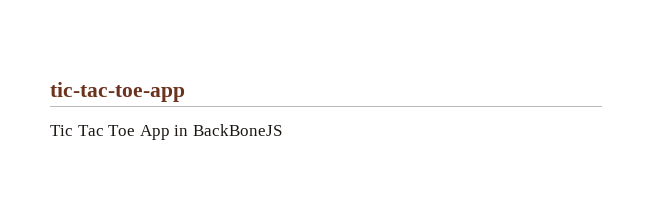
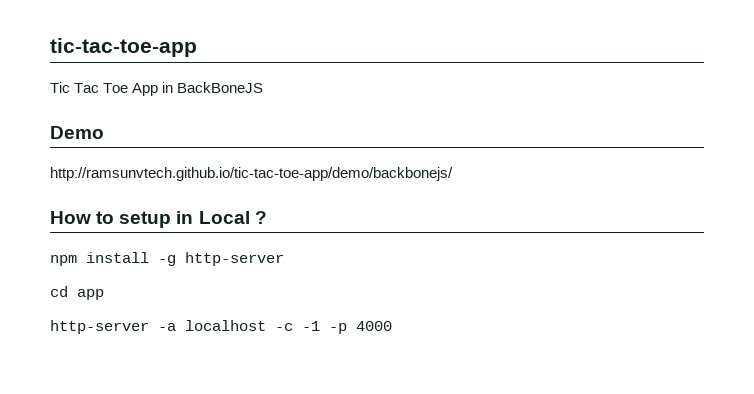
(282, 130) none -> [50,126,104,139] [50,167,453,181] [50,211,267,228] [50,252,284,266] [50,286,104,300] [50,320,392,334] // Demo // http://ramsunvtech.github.io/tic-tac-toe-app/demo/backbonejs/ // How to setup in Local ? // npm install -g http-server // cd app // http-server -a localhost -c -1 -p 4000

